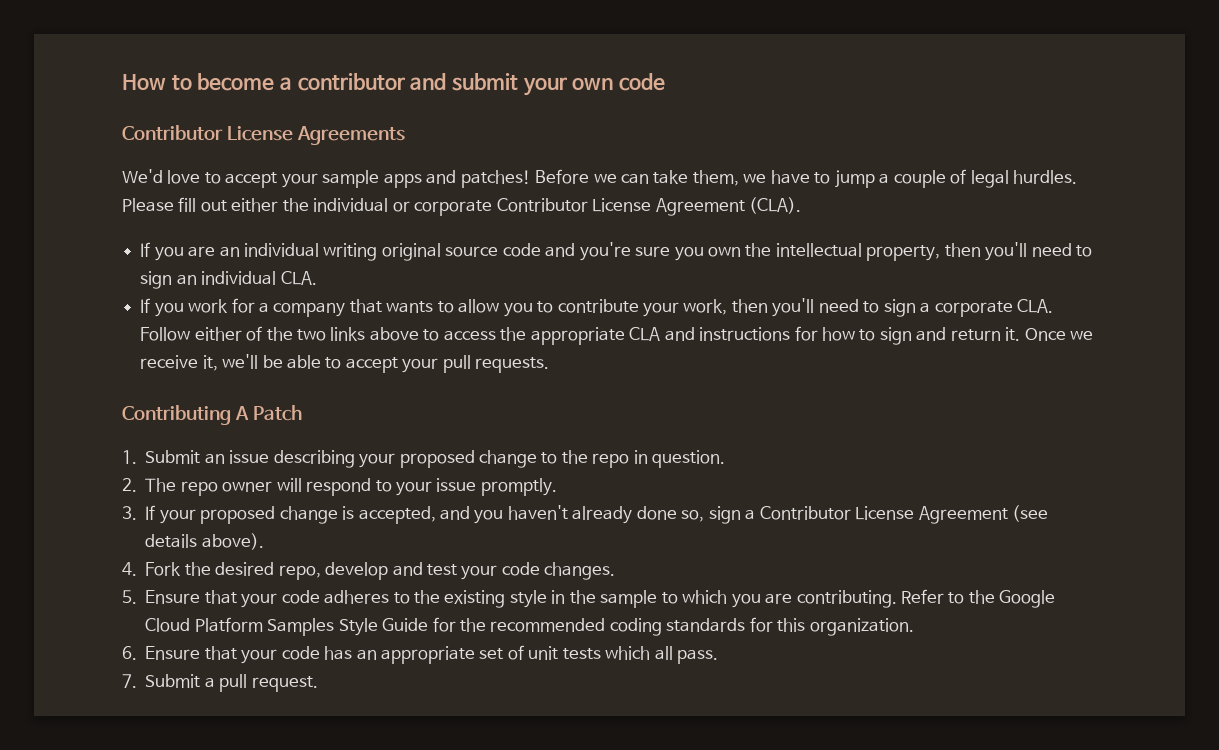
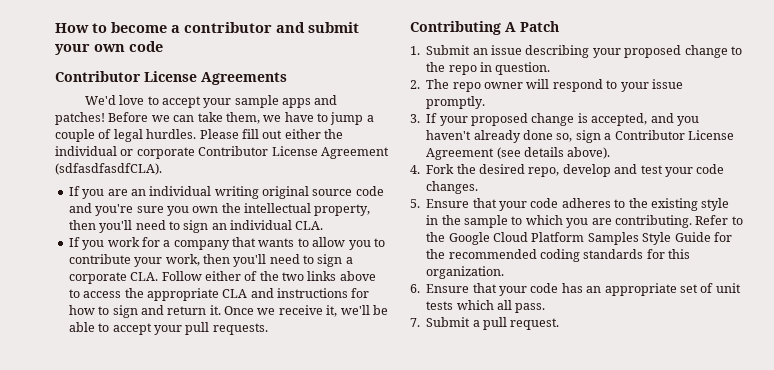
[749,197,802,214] (CLA). -> [55,163,162,175] (sdfasdfasdfCLA).

